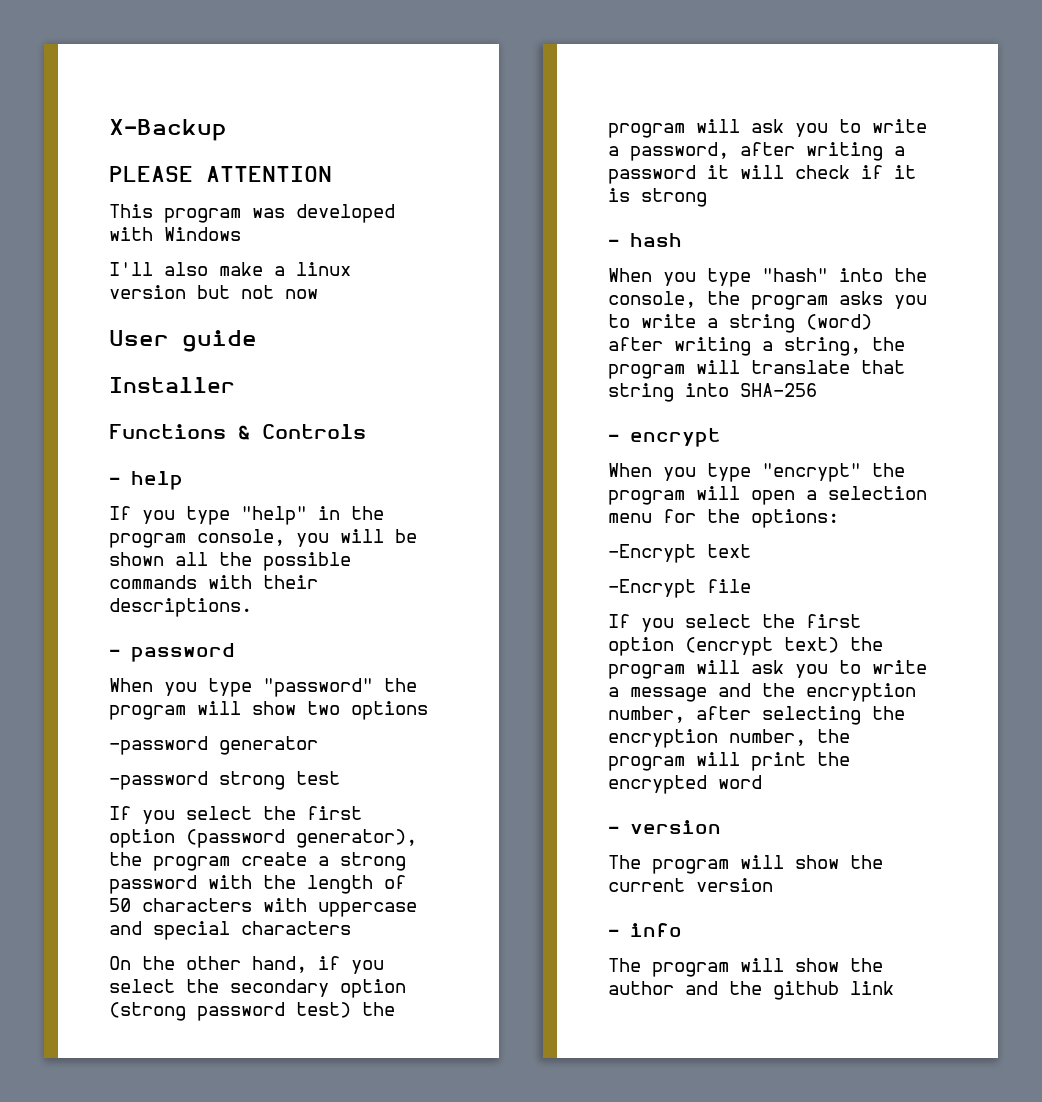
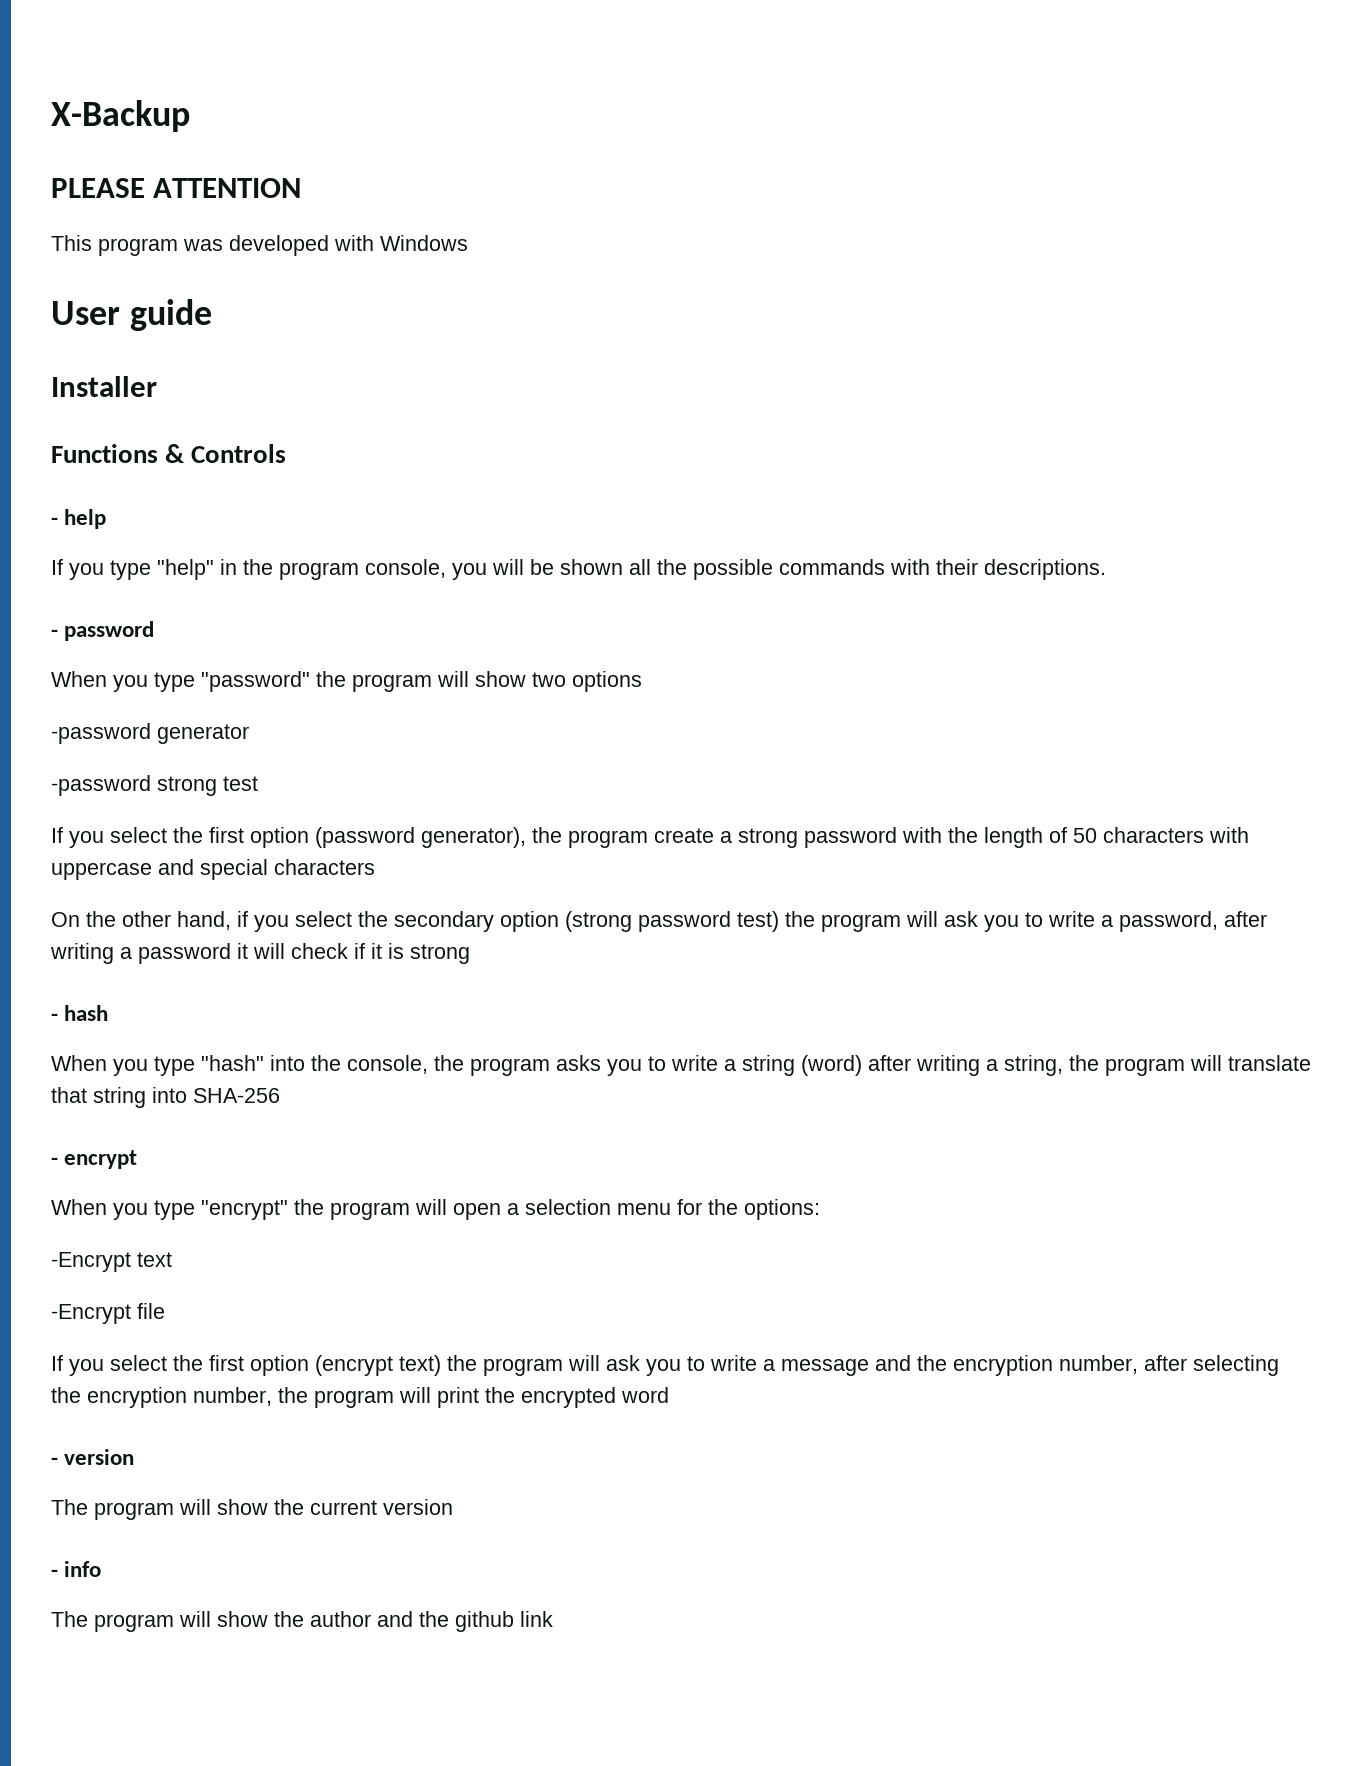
[109,262,351,276] [109,285,318,299] // I'll also make a linux version but not now -> (468, 243) none

